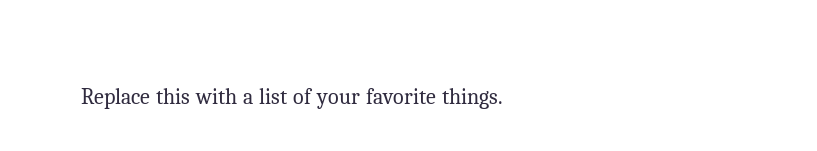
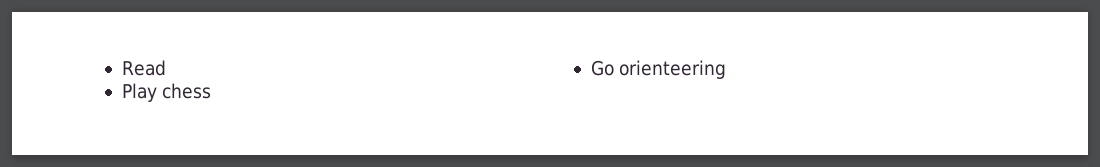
[81,88,503,109] Replace this with a list of your favorite things. -> [121,60,166,76] [121,83,212,102] [590,60,727,79] Read // Play chess // Go orienteering

